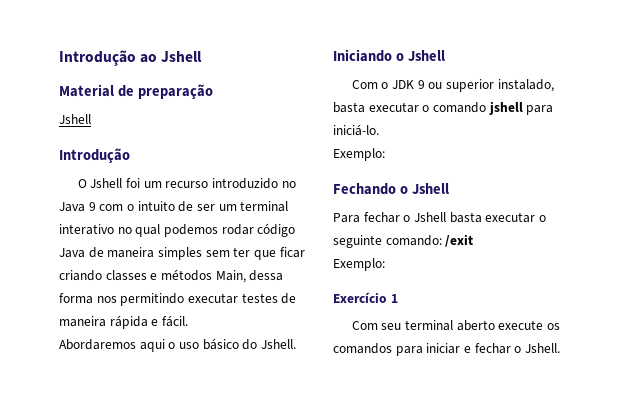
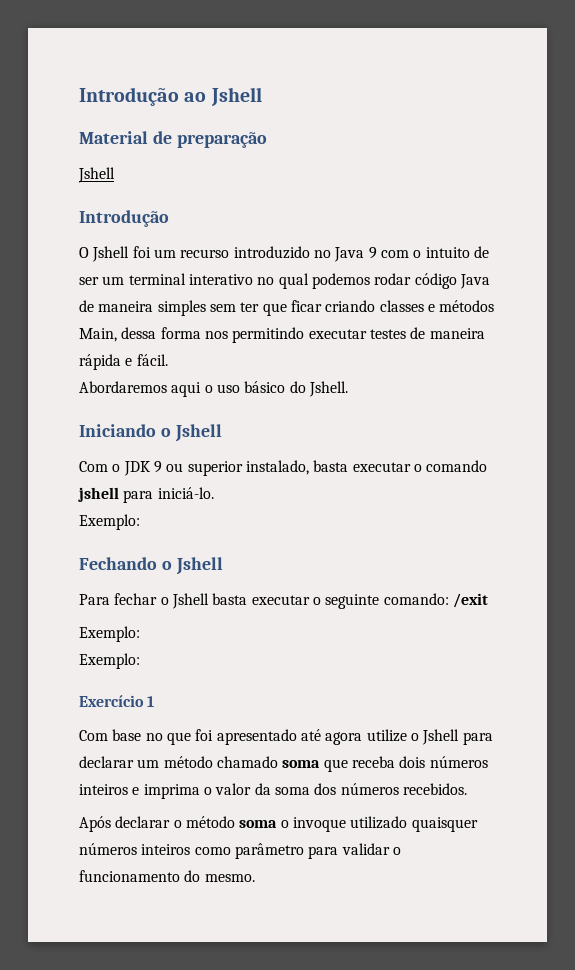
(385, 264) none -> [79,653,140,669] // Exemplo:
[381,320,561,331] [333,343,560,356] seu terminal aberto execute os comandos para iniciar e fechar o Jshell. -> [112,729,493,745] [79,756,488,772] [79,783,467,799] [79,816,478,832] [79,843,401,859] [79,870,255,882] base no que foi apresentado até agora utilize o Jshell para declarar um método chamado soma que receba dois números inteiros e imprima o valor da soma dos números recebidos. // Após declarar o método soma o invoque utilizado quaisquer números inteiros como parâmetro para validar o funcionamento do mesmo.

